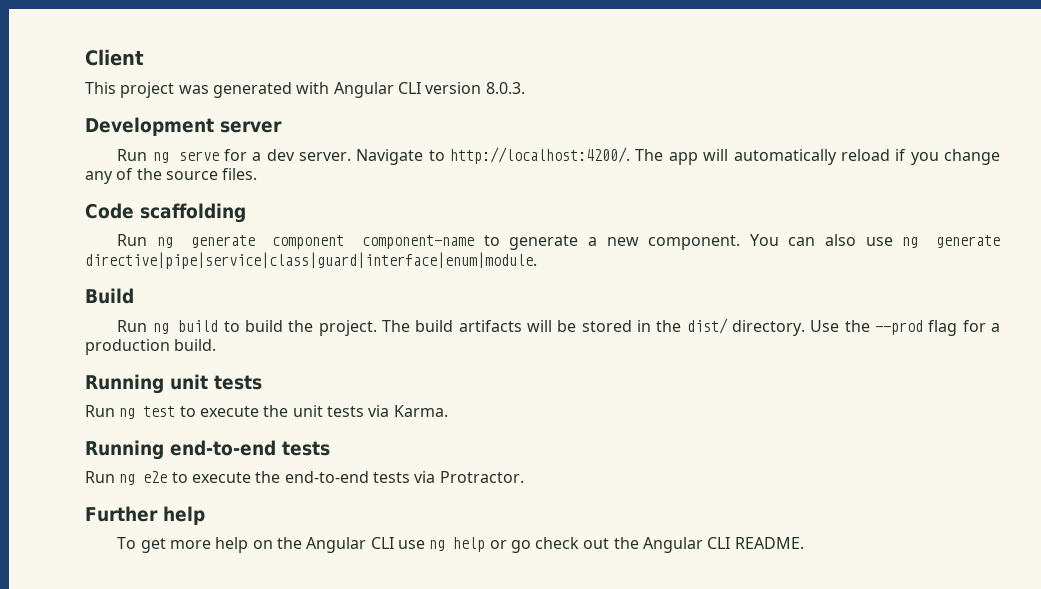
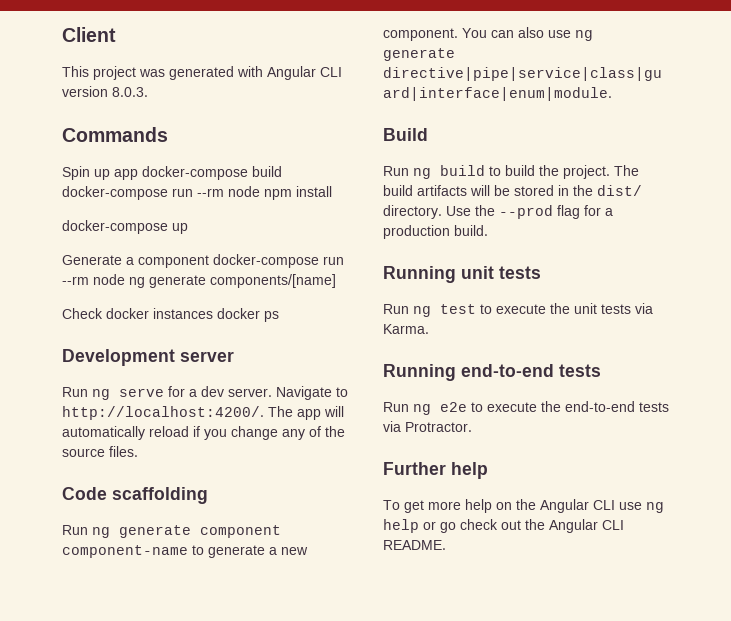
(525, 88) none -> [62,127,168,142] [62,166,282,180] [62,186,332,200] [62,220,188,234] [62,254,344,268] [62,274,336,288] [62,308,279,322] // Commands // Spin up app docker-compose build docker-compose run --rm node npm install // docker-compose up // Generate a component docker-compose run --rm node ng generate components/[name] // Check docker instances docker ps

